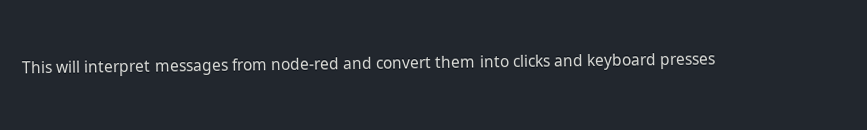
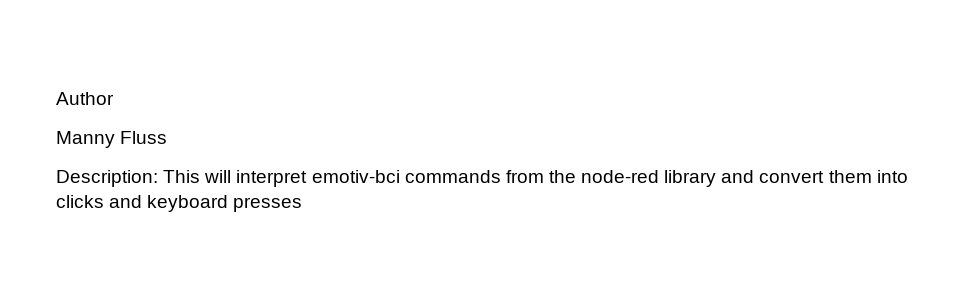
[21,57,340,77] This will interpret messages from node-red -> [56,92,114,105] [56,131,168,148] [56,170,717,187] Author // Manny Fluss // Description: This will interpret emotiv-bci commands from the node-red library

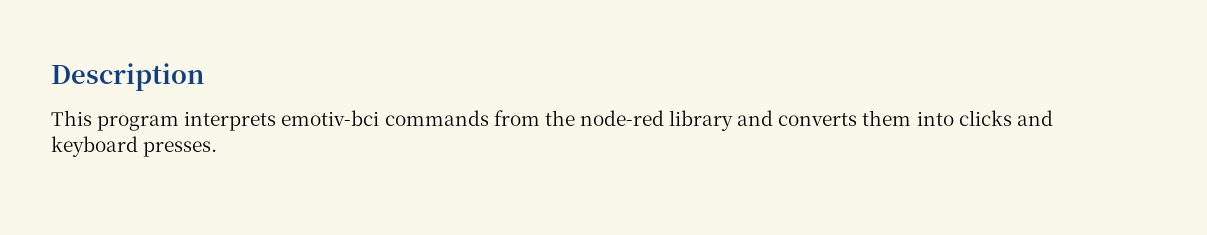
[56,92,114,105] [56,131,168,148] [56,170,308,187] Author // Manny Fluss // Description: This will interpret -> [51,63,204,91] [51,110,277,131] Description // This program interprets
[759,171,825,183] convert -> [778,113,858,126] converts
[233,197,303,212] presses -> [143,141,218,157] presses.

